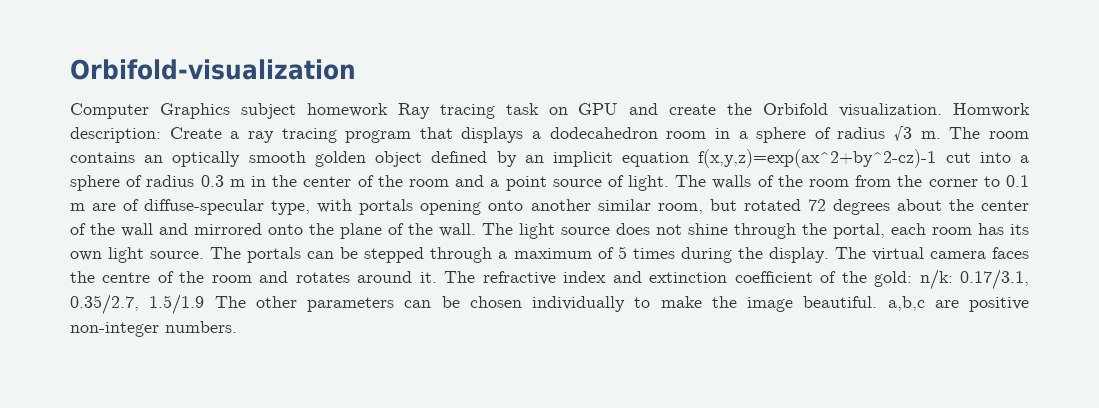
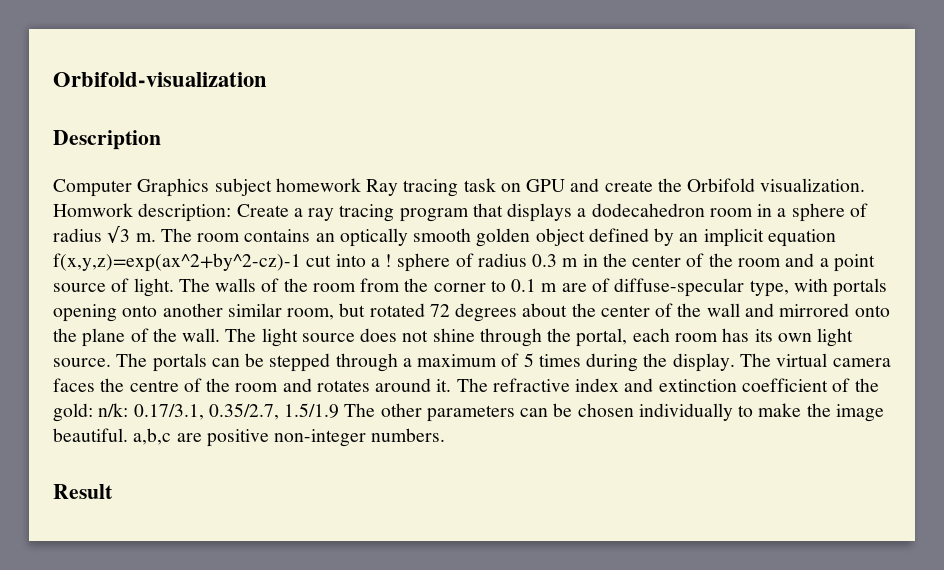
(356, 69) none -> [53,130,161,150] // Description
(1029, 159) none -> [385,254,393,267] !
(237, 327) none -> [53,484,113,499] // Result

